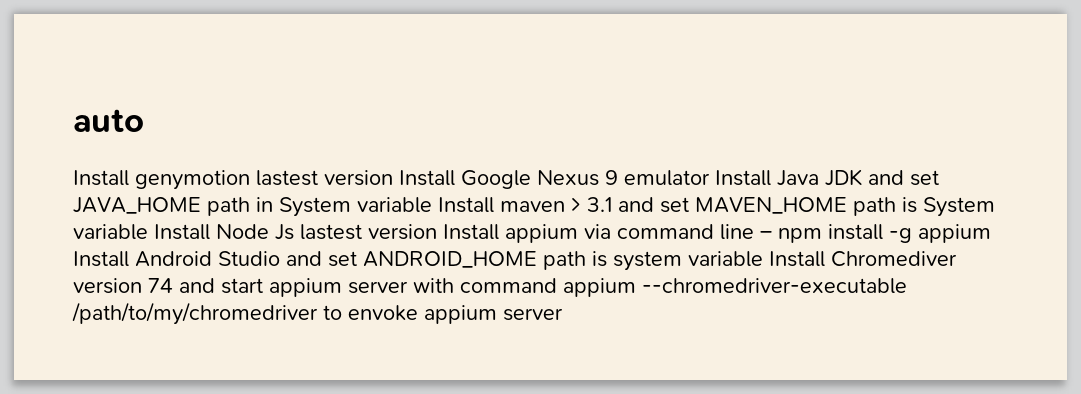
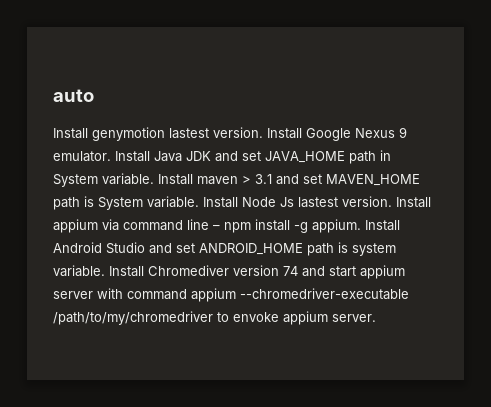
[324,170,393,186] version -> [213,127,263,138] version.
[624,170,710,186] emulator -> [53,151,111,162] emulator.
[357,197,432,213] variable -> [102,173,154,185] variable.
[73,224,148,240] variable -> [147,196,199,208] variable.
[368,224,437,240] version -> [342,196,392,207] version.
[918,224,991,243] appium -> [312,219,361,233] appium.
[688,251,763,267] variable -> [53,265,105,277] variable.
[503,308,563,321] server -> [332,314,376,322] server.

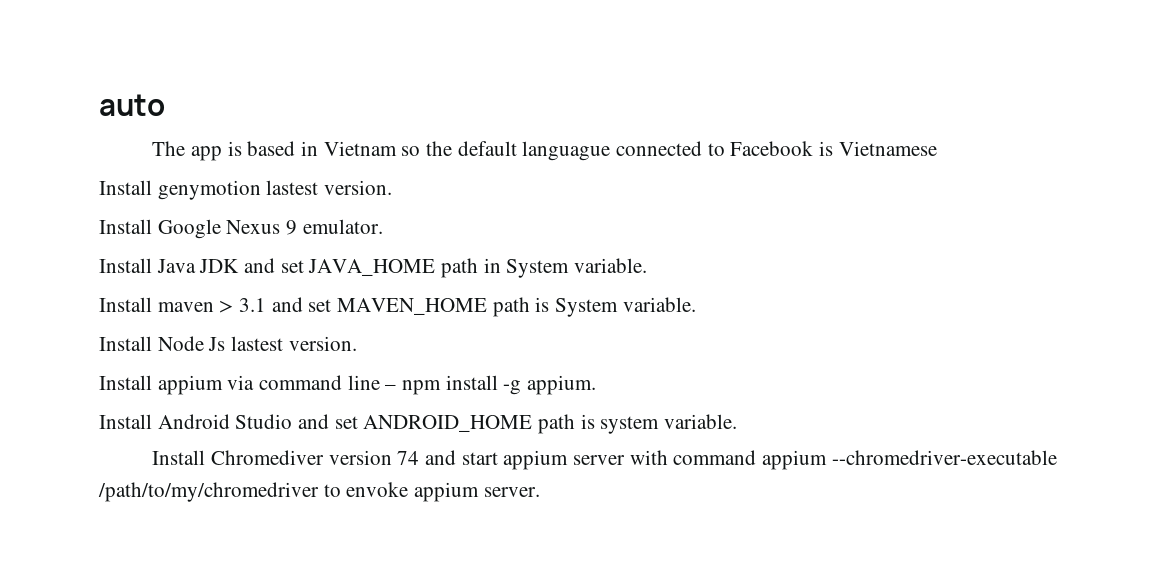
(94, 95) none -> [152,141,937,161] // The app is based in Vietnam so the default languague connected to Facebook is Vietnamese
(263, 132) none -> (393, 187) //
(111, 156) none -> (383, 226) //
(154, 179) none -> (648, 265) //
(199, 202) none -> (696, 304) //
(392, 201) none -> (357, 343) //
(361, 226) none -> (597, 385) //
(105, 271) none -> (738, 421) //

